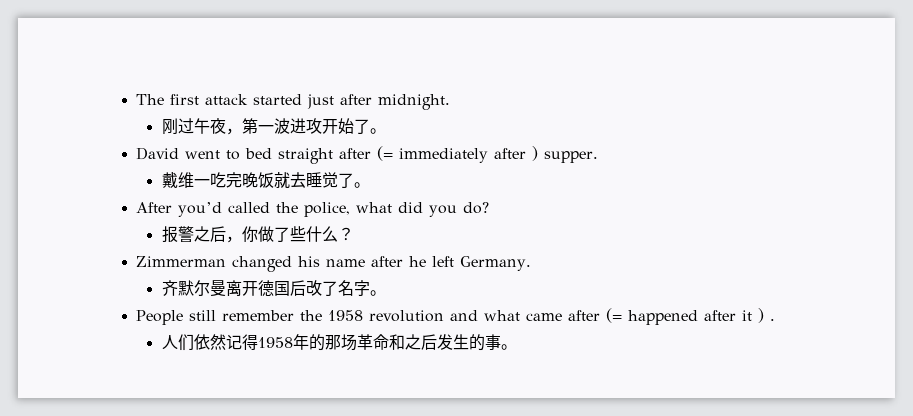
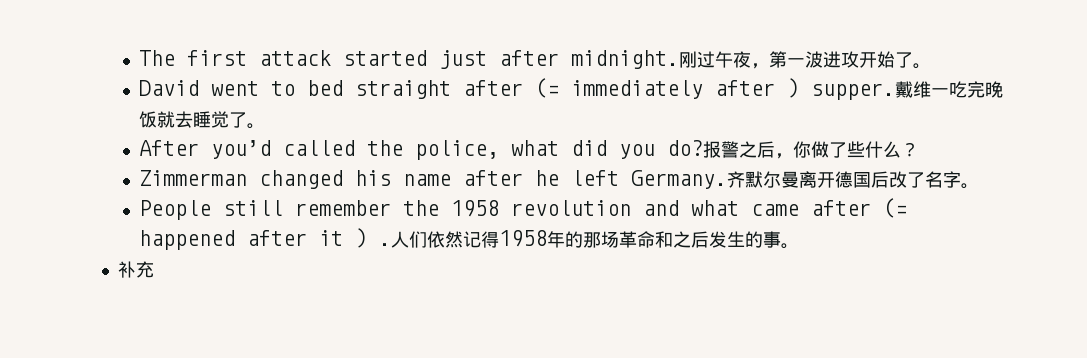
(451, 102) // -> (680, 59) none
(599, 157) // -> (896, 91) none
(490, 208) // -> (704, 148) none
(532, 263) // -> (728, 179) none
(776, 319) // -> (392, 244) none
(517, 347) none -> [117,261,154,278] // 补充

